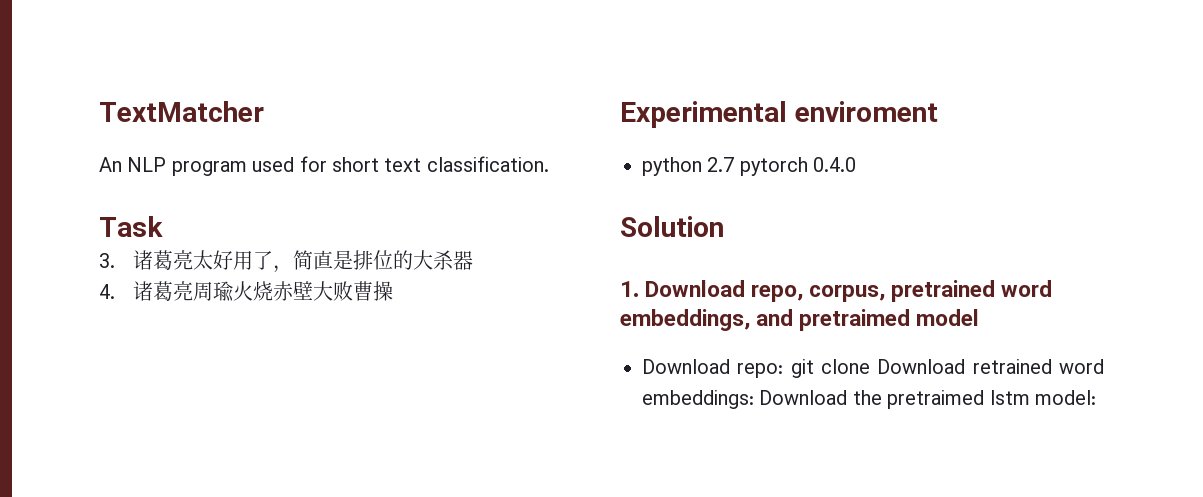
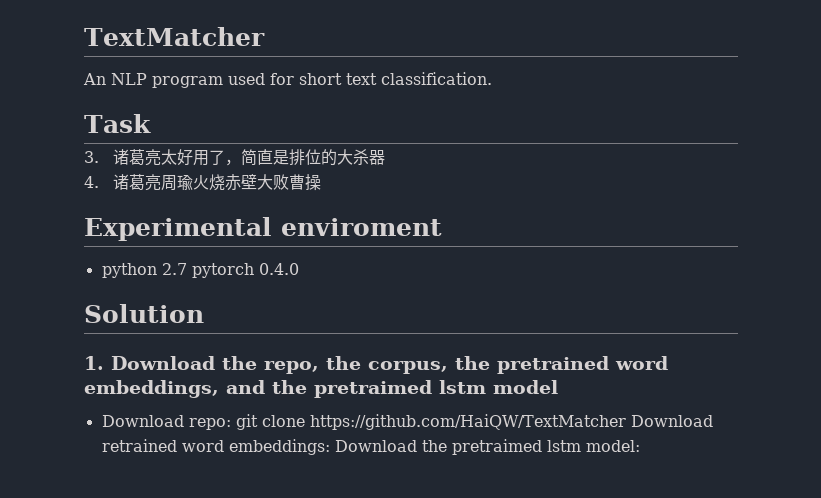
[751,284,886,302] repo, corpus, -> [222,356,490,374] the repo, the corpus, the
[799,309,911,331] pretraimed -> [272,380,486,398] the pretraimed lstm
(870, 366) none -> [309,414,626,430] https://github.com/HaiQW/TextMatcher

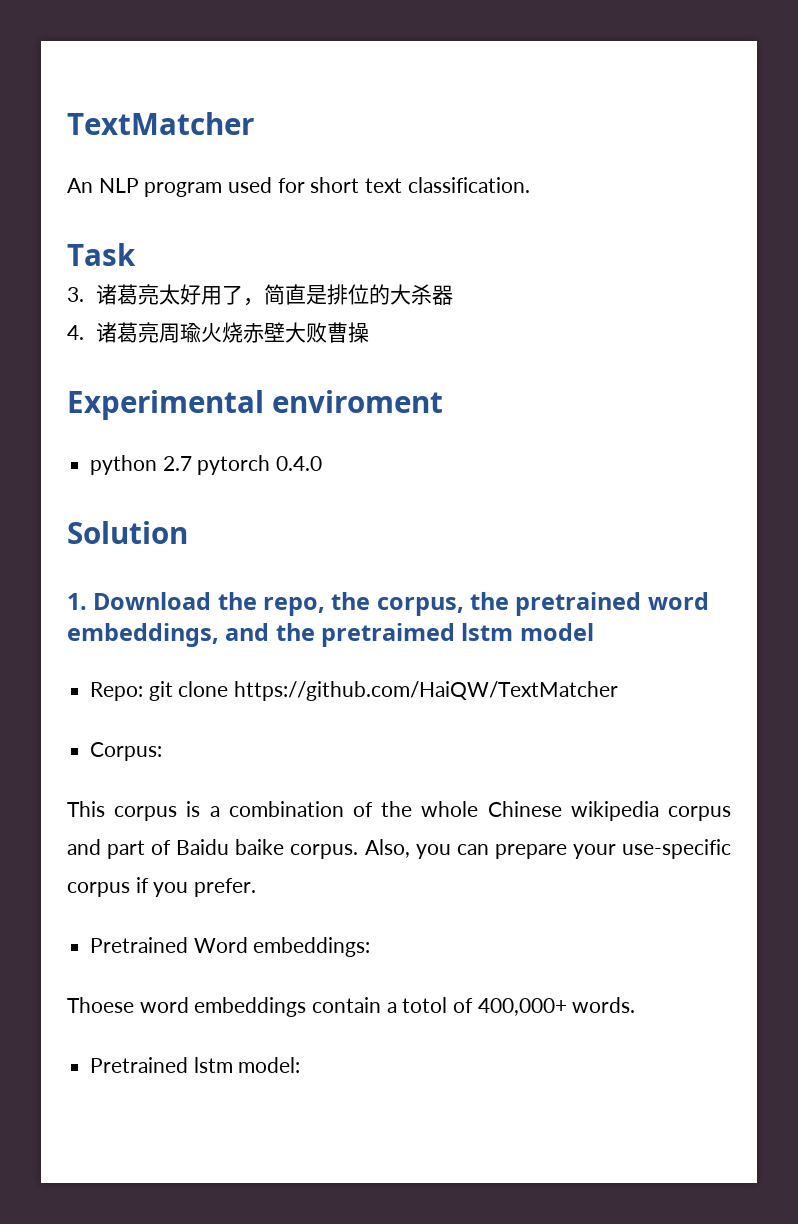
[101,415,231,430] Download repo: -> [90,682,144,701] Repo:
[630,415,713,427] [101,439,542,455] Download retrained word embeddings: Download the pretraimed -> [90,742,163,761] [67,801,731,821] [67,839,731,859] [67,877,257,897] [90,937,371,957] [67,997,636,1017] [90,1057,189,1073] // Corpus: // This corpus is a combination of the whole Chinese wikipedia corpus and part of Baidu baike corpus. Also, you can prepare your use-specific corpus if you prefer. // Pretrained Word embeddings: // Thoese word embeddings contain a totol of 400,000+ words. // Pretrained

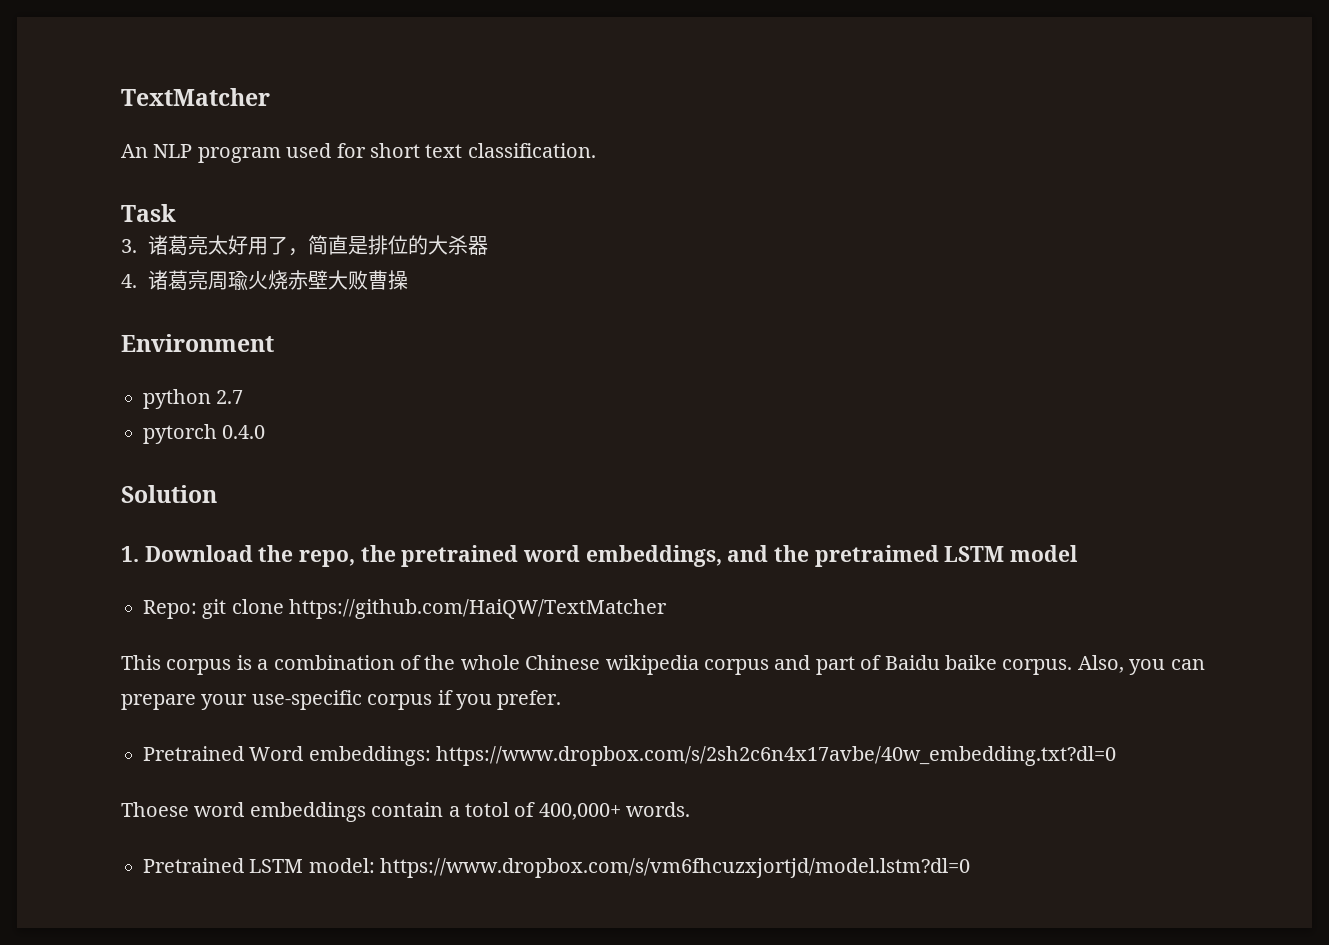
[67,390,443,420] Experimental enviroment -> [121,334,274,352] Environment
(192, 463) none -> (244, 397) //
[376,592,510,616] corpus, the -> (396, 553) none
[461,623,514,641] lstm -> [944,546,1005,562] LSTM
[90,742,163,761] // Corpus: -> (668, 609) none
(371, 947) none -> [436,746,1117,766] https://www.dropbox.com/s/2sh2c6n4x17avbe/40w_embedding.txt?dl=0
[193,1057,301,1073] lstm model: -> [249,858,971,878] LSTM model: https://www.dropbox.com/s/vm6fhcuzxjortjd/model.lstm?dl=0

